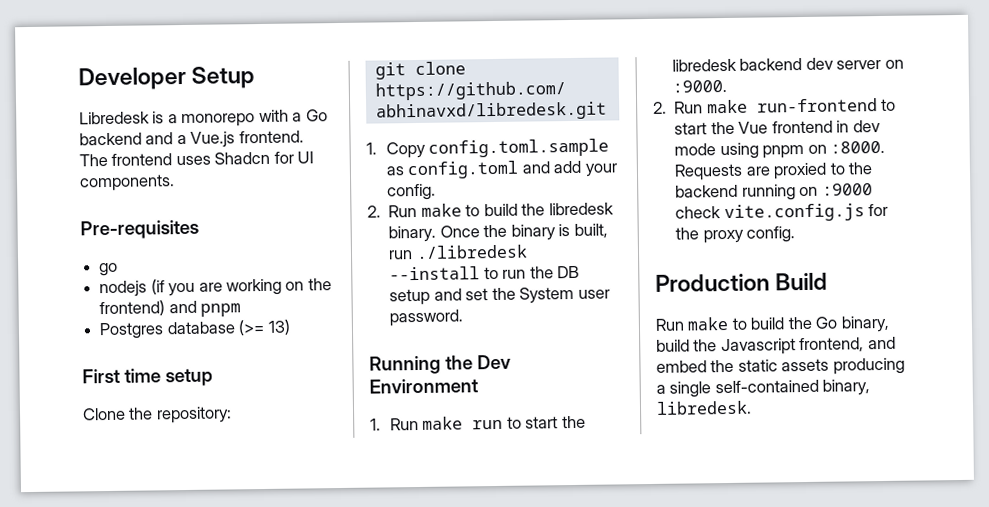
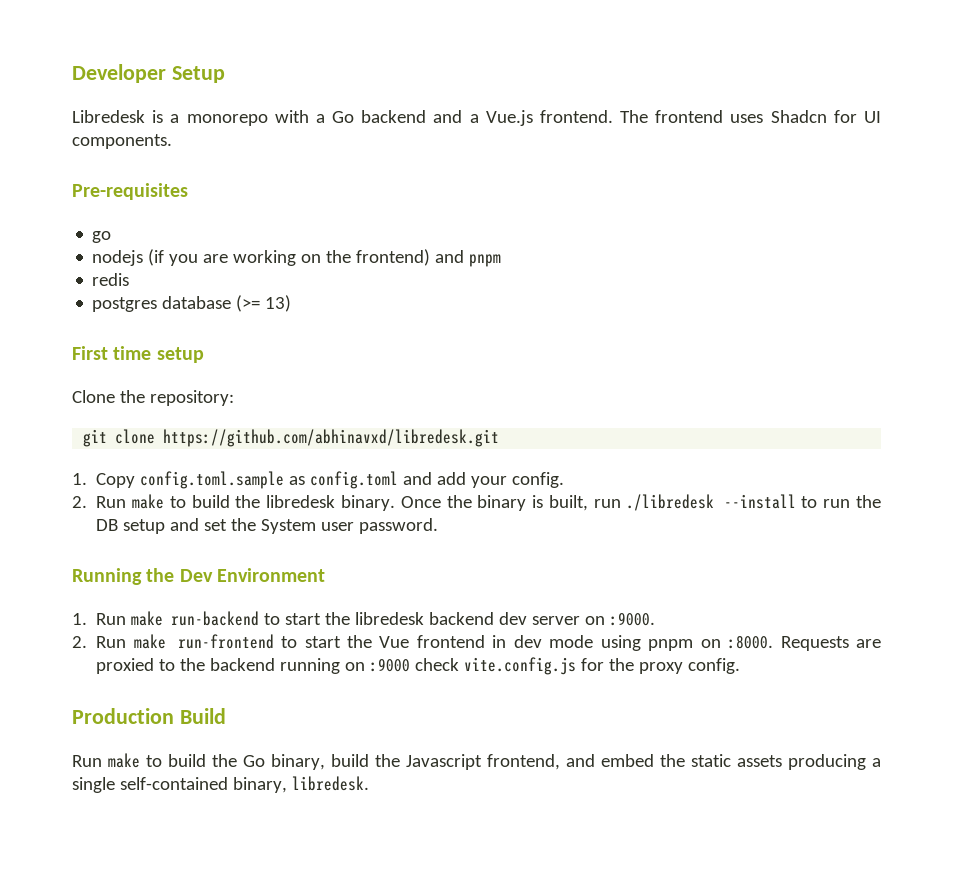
[99,322,165,340] Postgres -> [92,273,130,286] [92,297,158,312] redis // postgres
[472,419,504,430] run -> [171,611,260,626] run-backend

